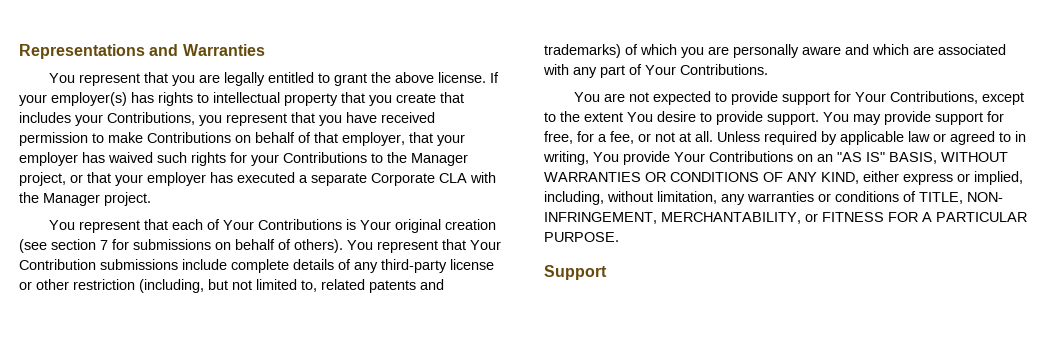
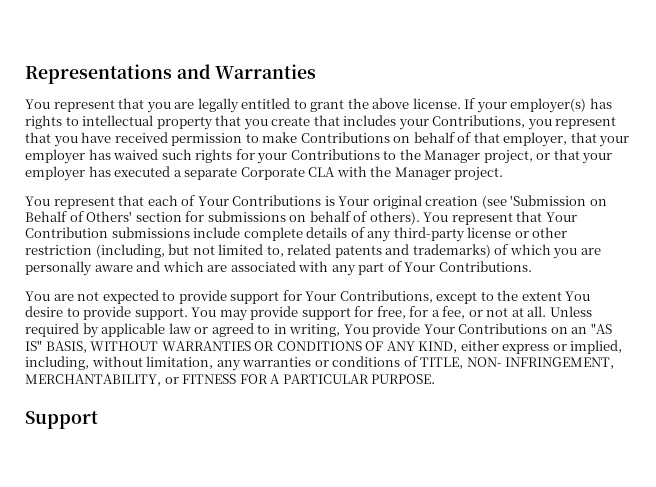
[51,239,108,250] section 7 -> [510,195,607,206] [25,211,182,222] 'Submission on Behalf of Others' section

